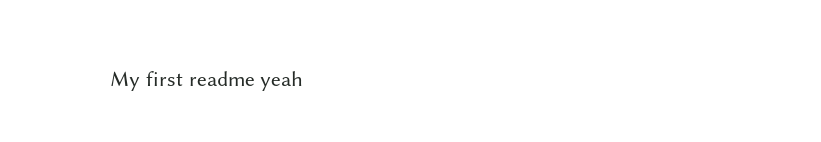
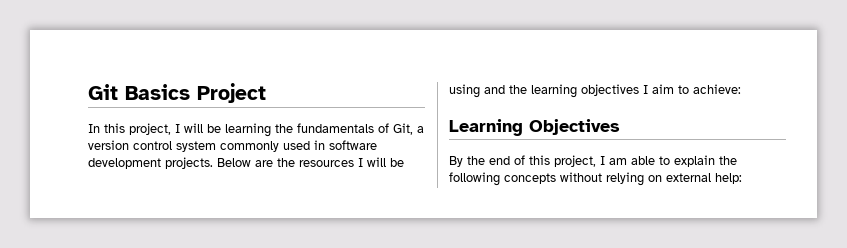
[110,71,304,91] My first readme yeah -> [88,83,266,103] [88,123,424,137] [88,140,377,152] [88,157,404,169] [449,84,741,98] [449,119,620,136] [449,155,737,167] [449,172,742,186] Git Basics Project // In this project, I will be learning the fundamentals of Git, a version control system commonly used in software development projects. Below are the resources I will be using and the learning objectives I aim to achieve: // Learning Objectives // By the end of this project, I am able to explain the following concepts without relying on external help:

